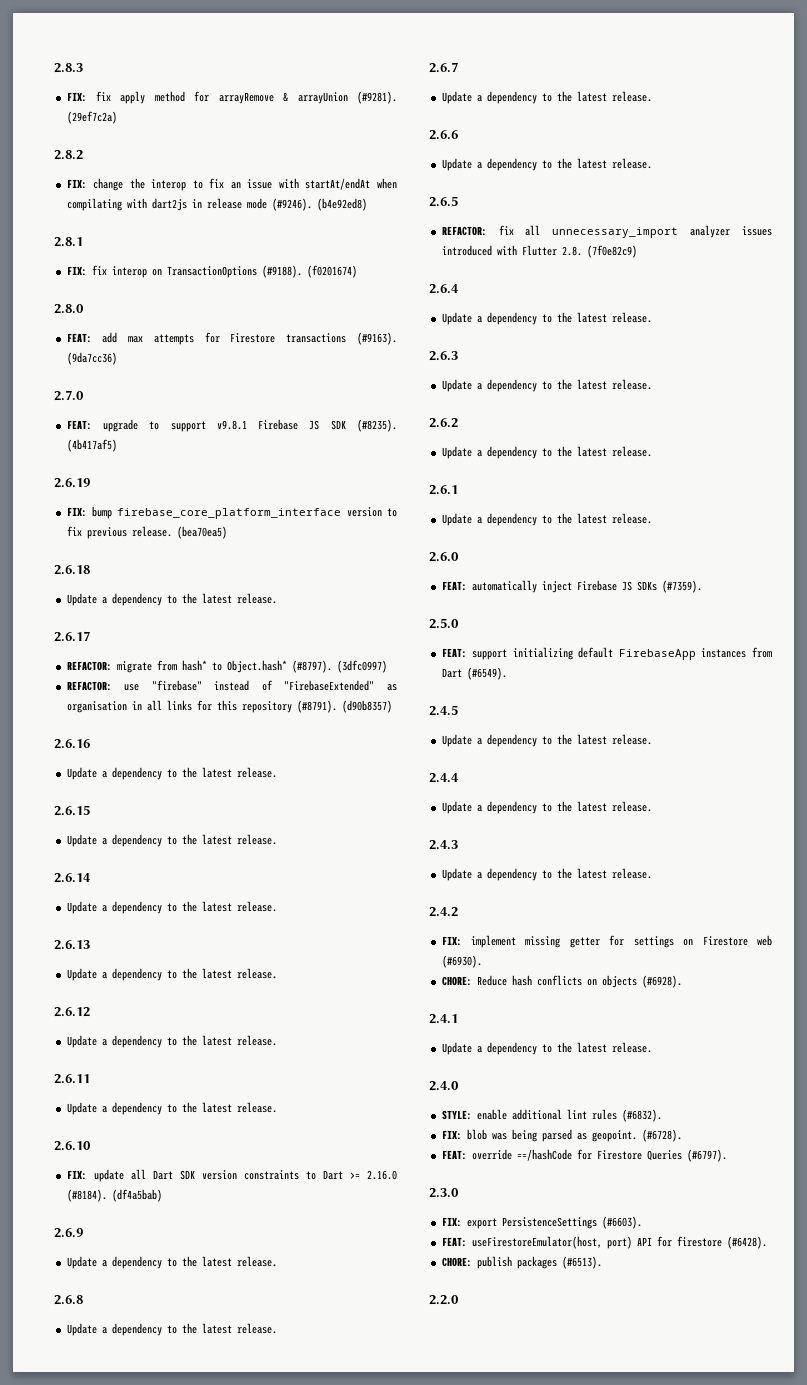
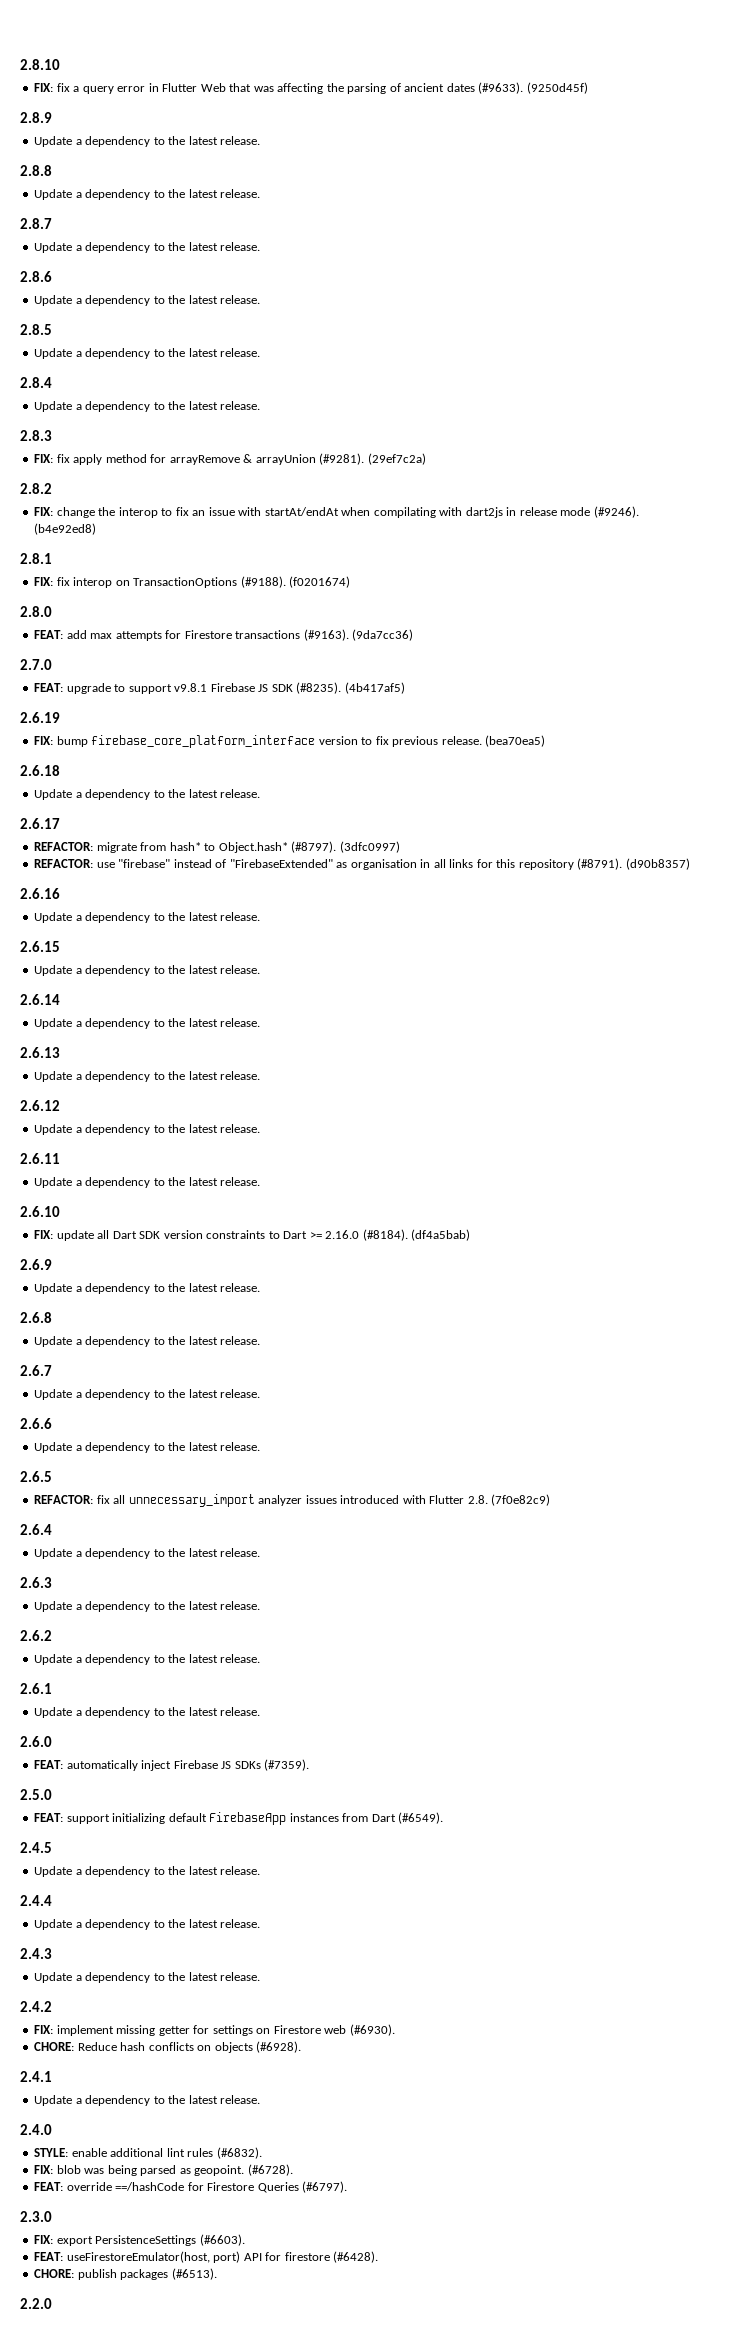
(54, 68) none -> [20,59,60,70] [34,82,588,94] [20,112,52,123] [34,136,261,147] [20,165,52,176] [34,189,261,200] [20,218,52,229] [34,242,261,253] [20,271,52,282] [34,295,261,306] [20,324,52,335] [34,348,261,359] [20,377,52,388] [34,401,261,412] 2.8.10 // FIX: fix a query error in Flutter Web that was affecting the parsing of ancient dates (#9633). (9250d45f) // 2.8.9 // Update a dependency to the latest release. // 2.8.8 // Update a dependency to the latest release. // 2.8.7 // Update a dependency to the latest release. // 2.8.6 // Update a dependency to the latest release. // 2.8.5 // Update a dependency to the latest release. // 2.8.4 // Update a dependency to the latest release. //

